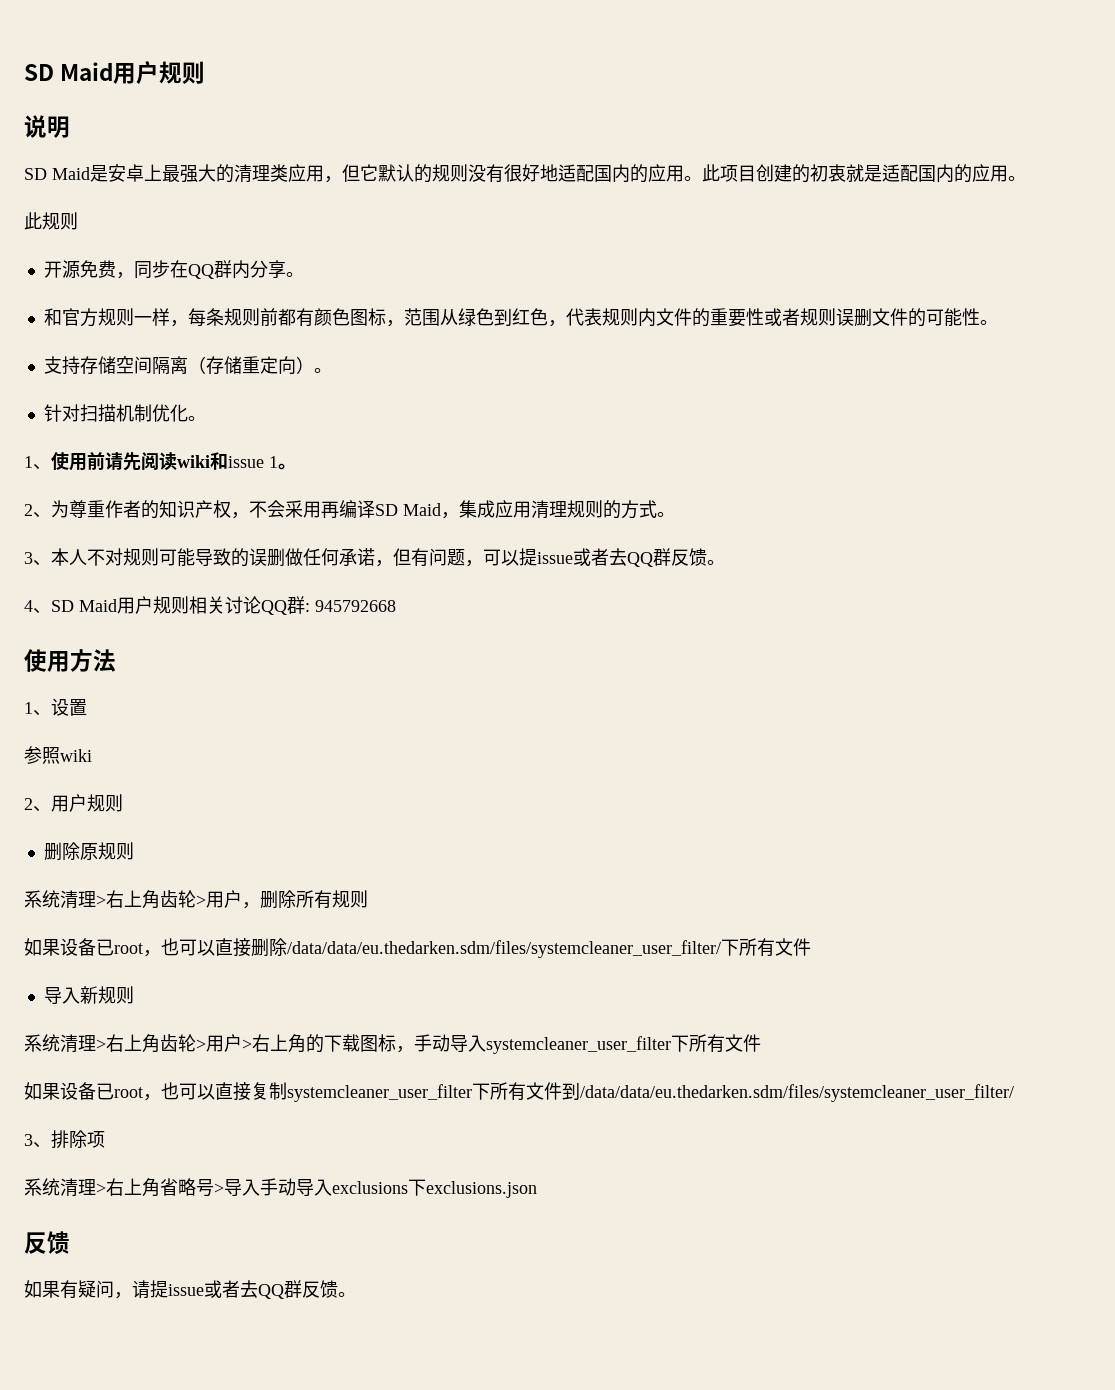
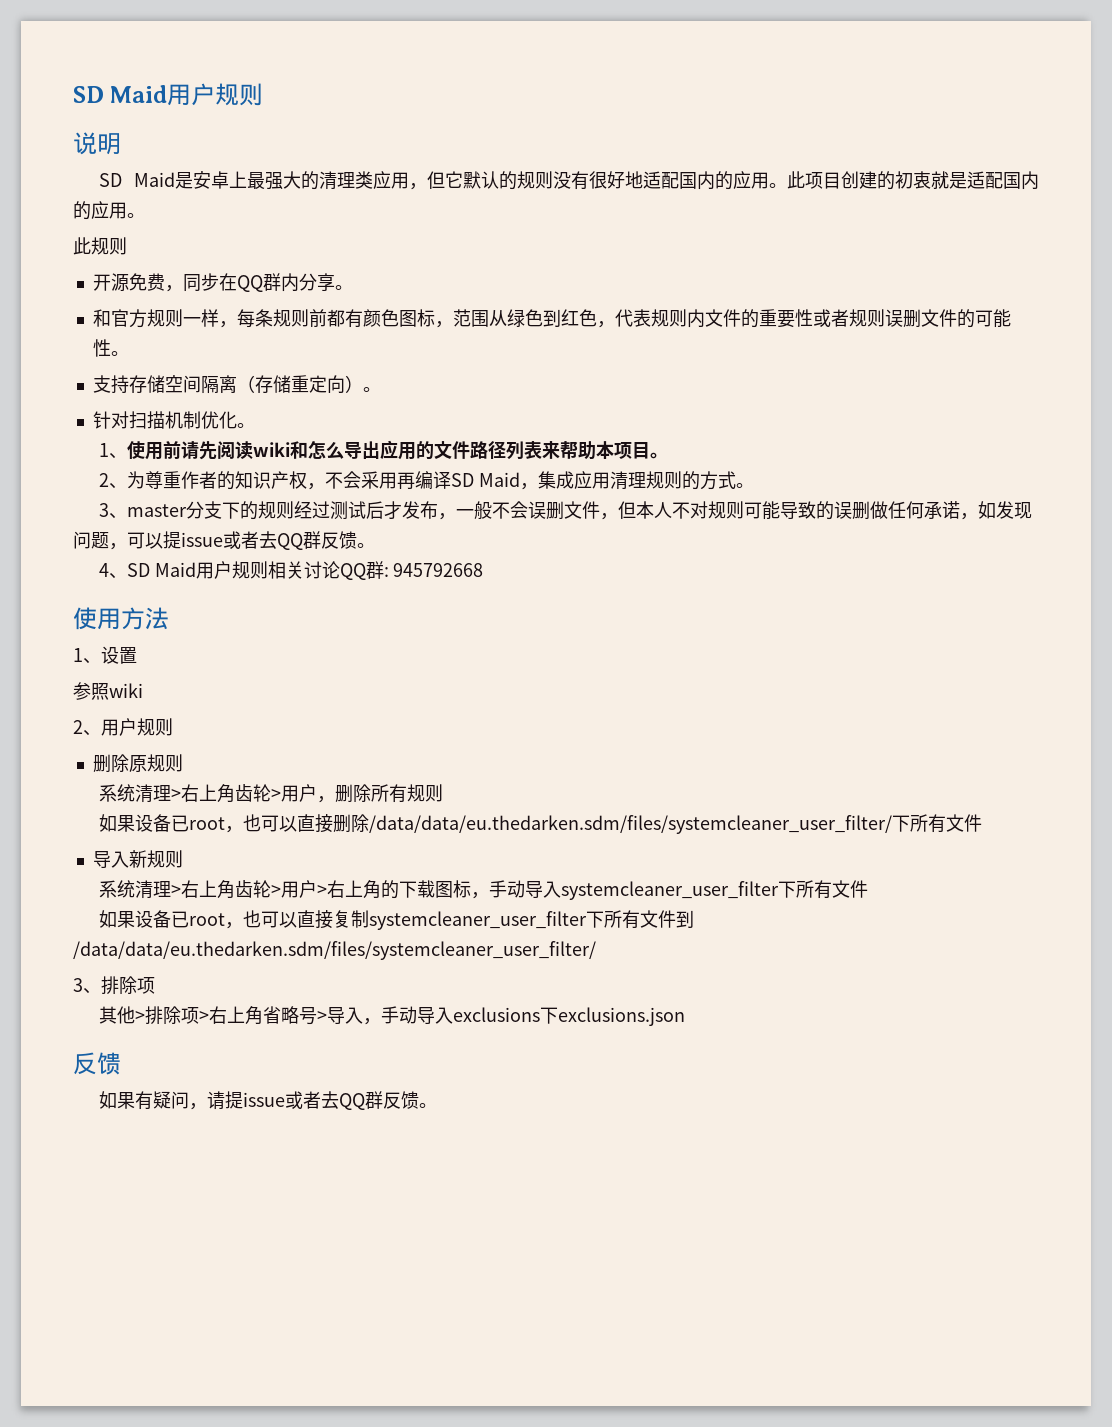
[228,456,278,468] issue 1 -> [307,440,650,460] 怎么导出应用的文件路径列表来帮助本项目
(51, 563) none -> [126,501,636,520] master分支下的规则经过测试后才发布，一般不会误删文件，但
[393,548,429,567] 但有 -> [977,501,1032,519] 如发现
[24,1178,96,1197] 系统清理 -> [98,1006,199,1025] 其他>排除项
(260, 1187) none -> [362,1018,381,1025] ，

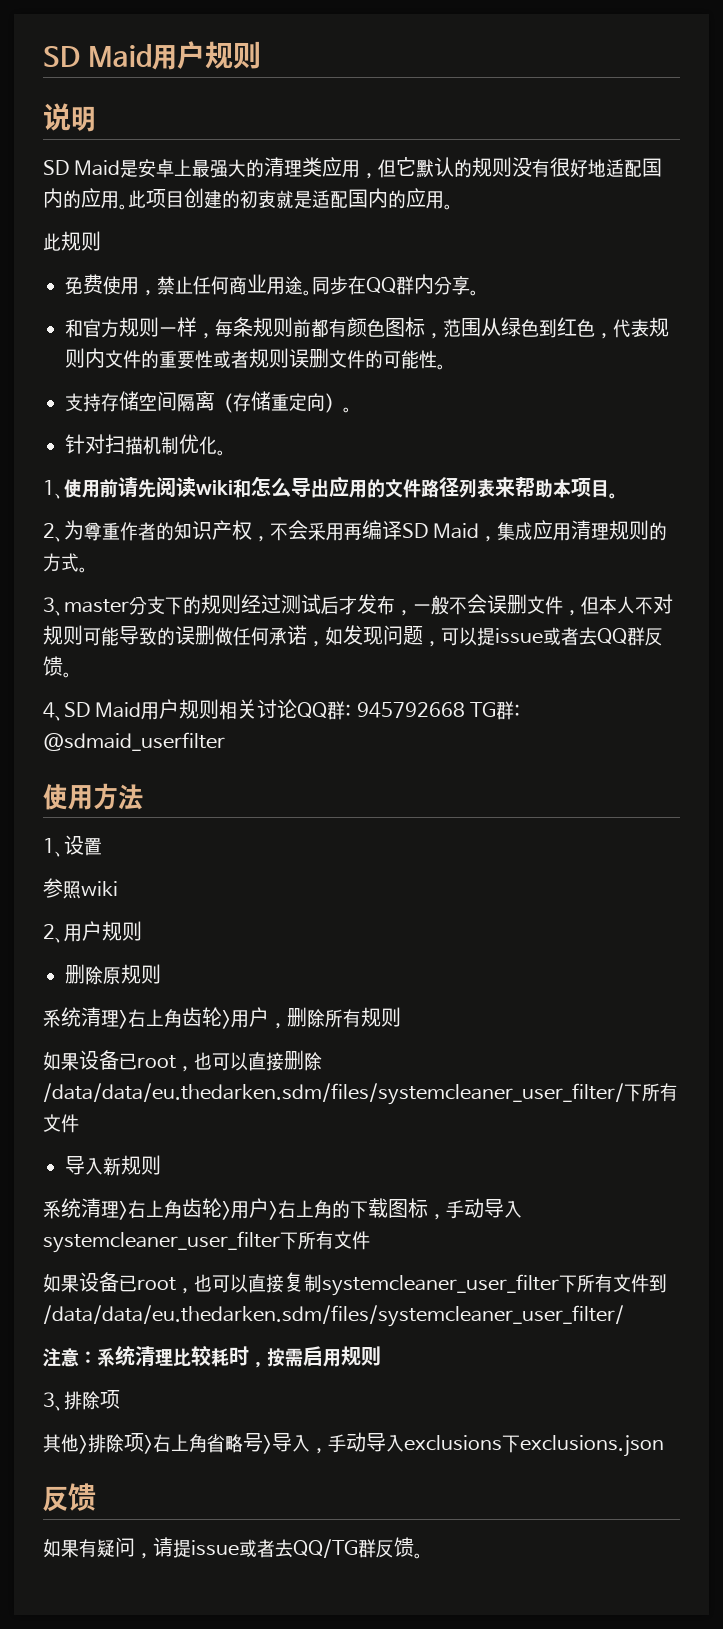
[92,273,183,292] 开源免费， -> [65,274,312,296] 免费使用，禁止任何商业用途。
(484, 570) none -> [470,701,521,720] [43,732,225,751] TG群: @sdmaid_userfilter
(596, 950) none -> [43,1345,381,1368] // 注意：系统清理比较耗时，按需启用规则
[338,1093,365,1110] QQ -> [293,1539,358,1558] QQ/TG

